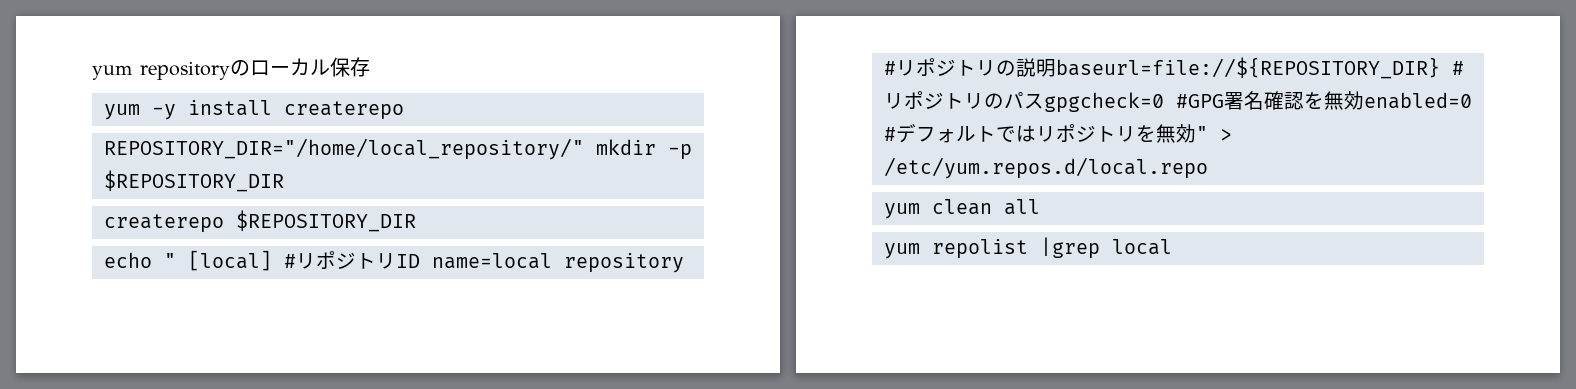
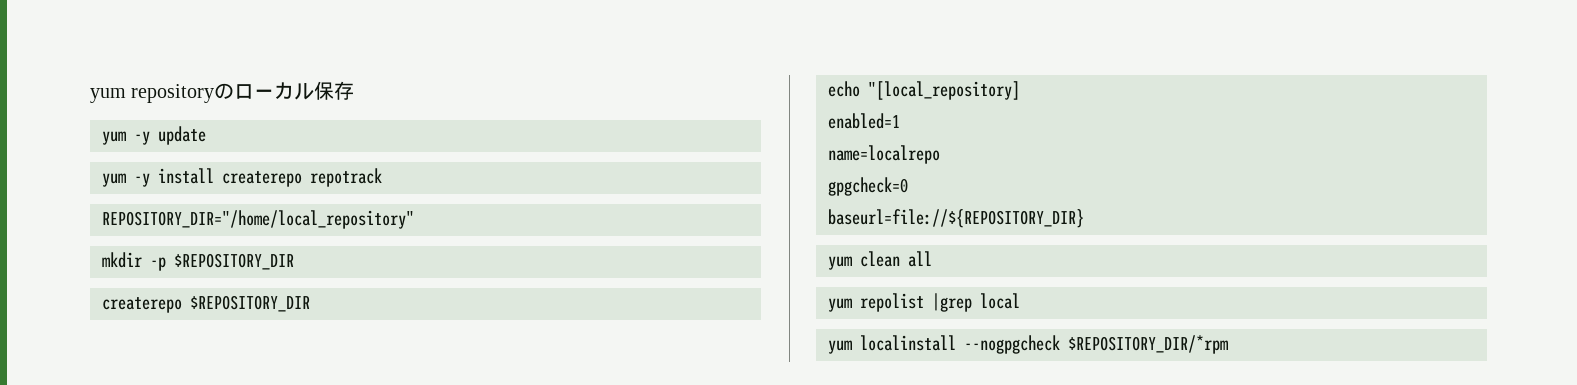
(370, 67) none -> [102,126,206,145] // yum -y update
[104,138,584,160] // REPOSITORY_DIR="/home/local_repository/" -> [310,168,382,187] [102,210,414,229] repotrack // REPOSITORY_DIR="/home/local_repository" //
[164,250,684,273] [884,57,1464,79] [884,91,1472,113] [884,124,1232,143] [884,157,1208,179] " [local] #リポジトリID name=local repository #リポジトリの説明baseurl=file://${REPOSITORY_DIR} #リポジトリのパスgpgcheck=0 #GPG署名確認を無効enabled=0 #デフォルトではリポジトリを無効" > /etc/yum.repos.d/local.repo -> [868,81,1020,100] [828,113,900,129] [828,145,940,164] [828,177,908,196] [828,209,1084,228] "[local_repository] // enabled=1 // name=localrepo // gpgcheck=0 // baseurl=file://${REPOSITORY_DIR}
(1172, 247) none -> [828,335,1228,354] // yum localinstall --nogpgcheck $REPOSITORY_DIR/*rpm

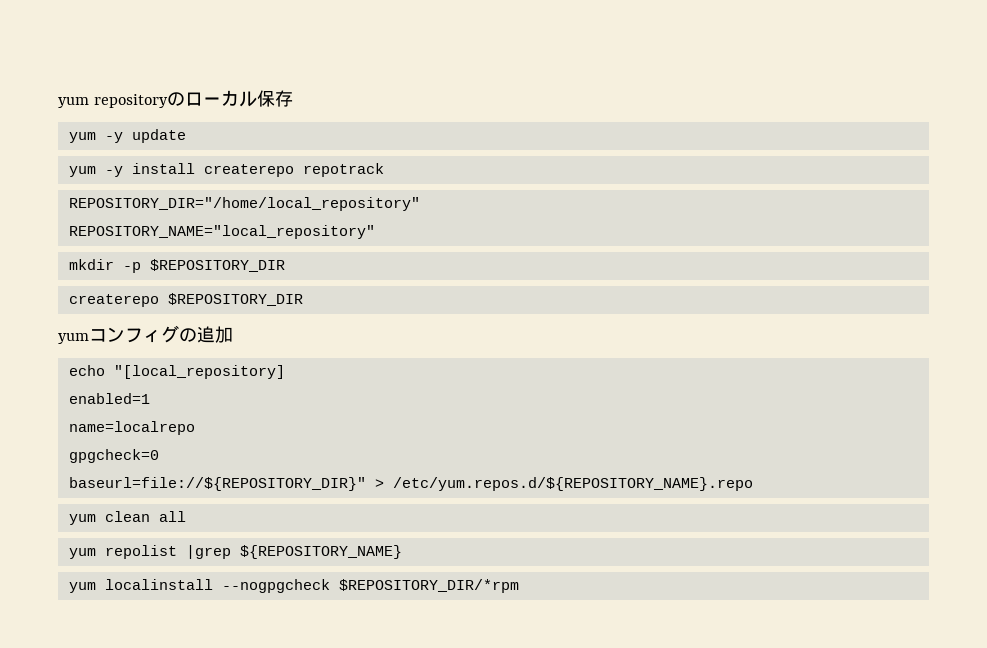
(414, 219) none -> [68,225,375,239] // REPOSITORY_NAME="local_repository"
(310, 303) none -> [58,325,233,344] // yumコンフィグの追加
[828,209,1084,228] baseurl=file://${REPOSITORY_DIR} -> [68,477,753,491] baseurl=file://${REPOSITORY_DIR}" > /etc/yum.repos.d/${REPOSITORY_NAME}.repo
[980,293,1020,309] local -> [239,545,402,559] ${REPOSITORY_NAME}

